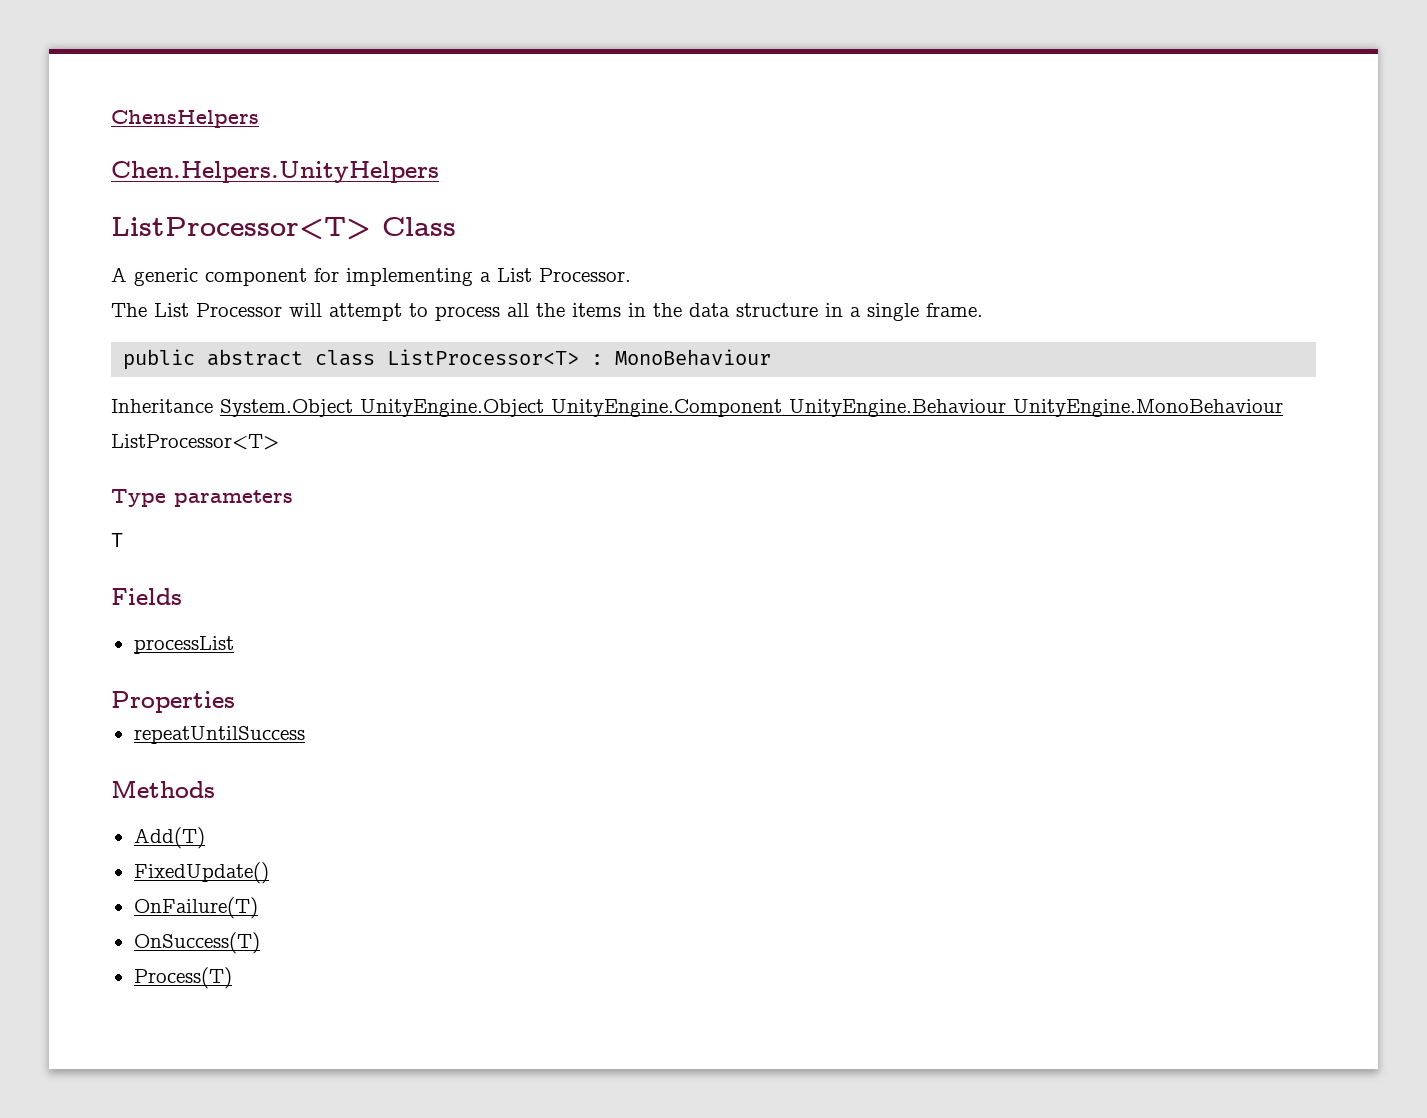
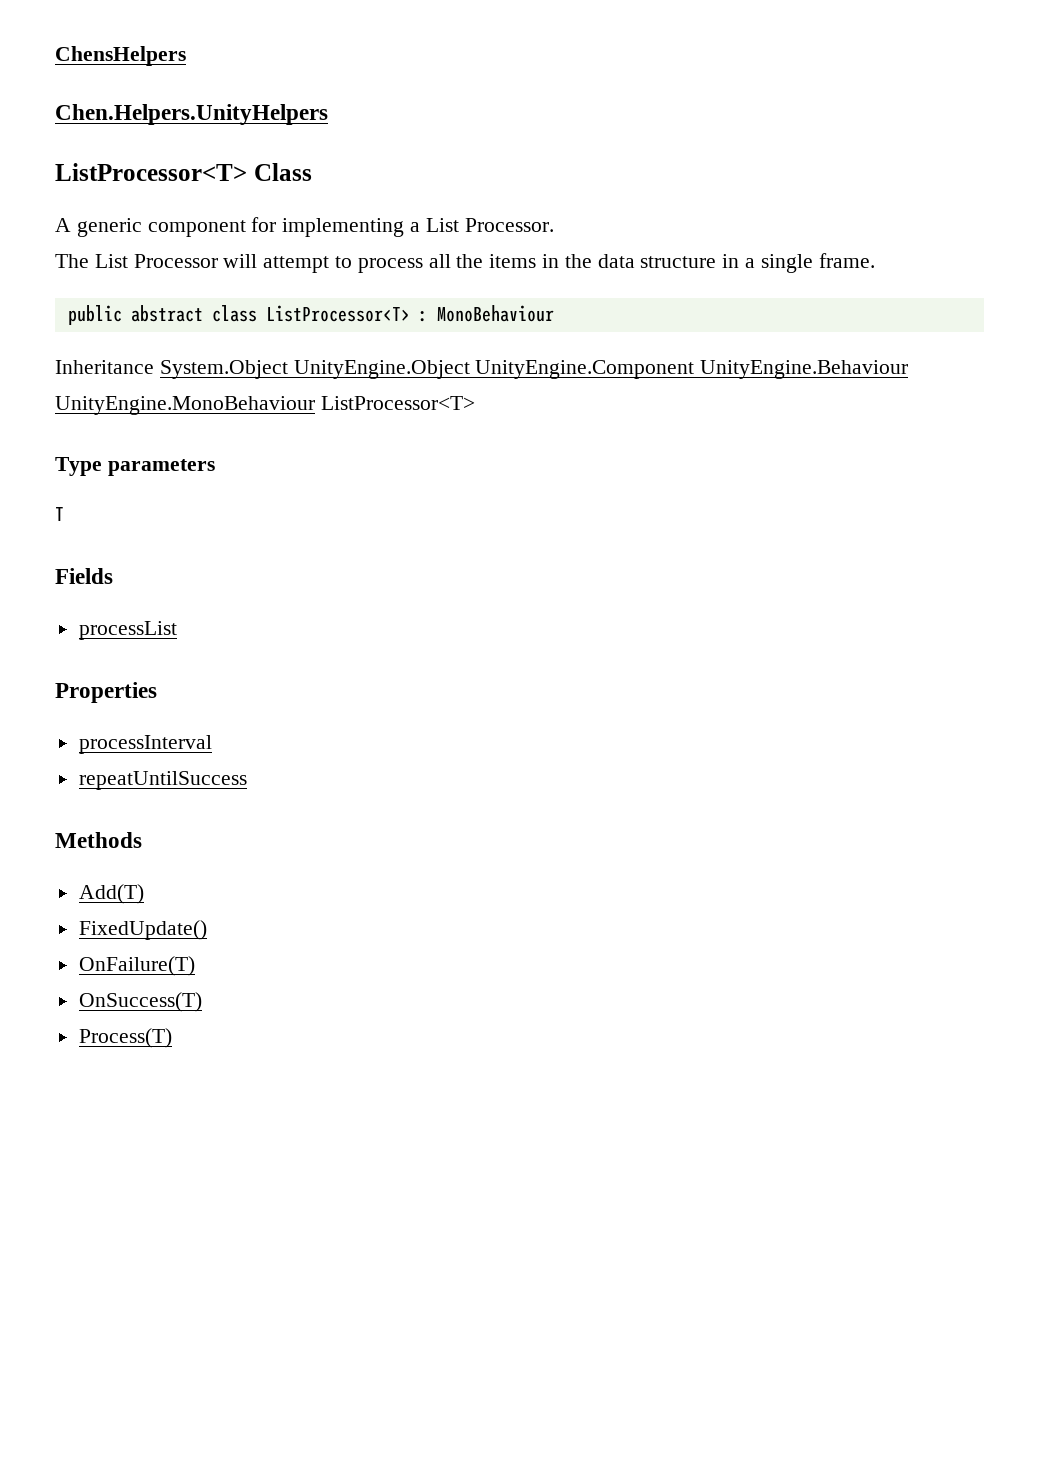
(235, 702) none -> [78,735,212,754] // processInterval

